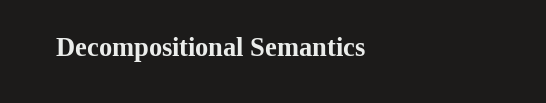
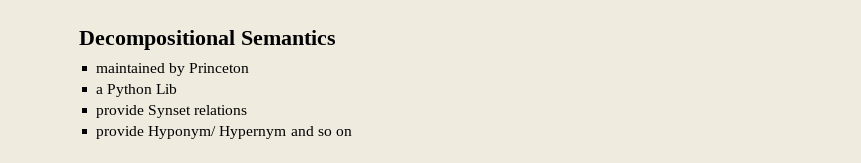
(366, 46) none -> [96,63,250,76] [96,84,178,97] [96,105,248,118] [96,126,352,139] // maintained by Princeton // a Python Lib // provide Synset relations // provide Hyponym/ Hypernym and so on

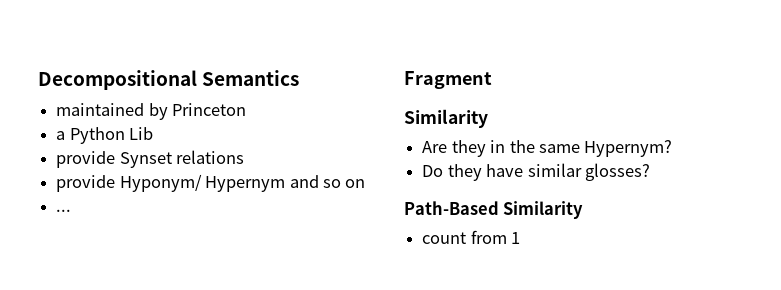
(352, 132) none -> [56,209,72,212] [404,71,492,89] [404,109,488,128] [422,140,673,157] [422,163,650,181] [404,201,584,219] [422,230,521,244] // ... // Fragment // Similarity // Are they in the same Hypernym? // Do they have similar glosses? // Path-Based Similarity // count from 1

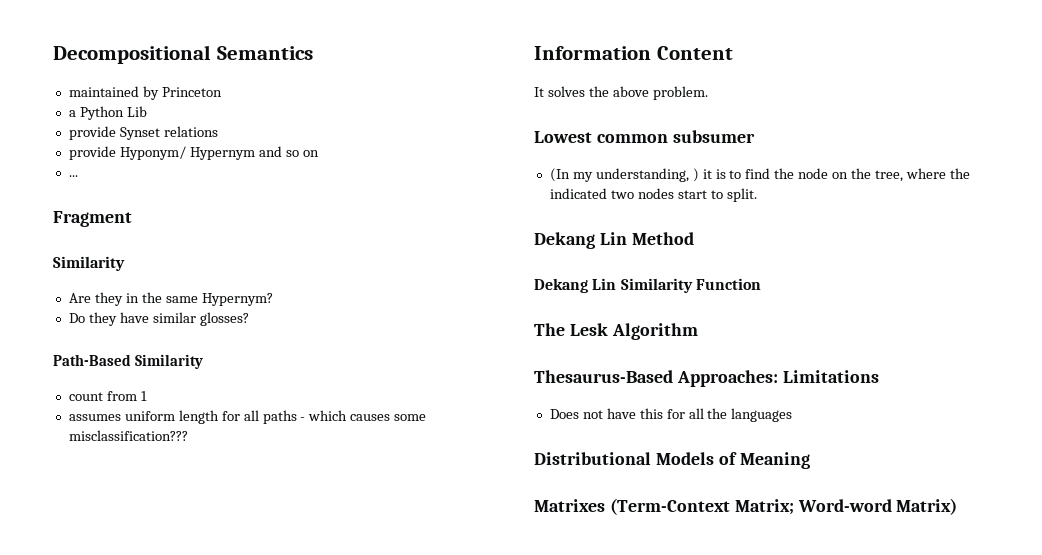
(521, 238) none -> [68,410,427,424] [68,430,188,441] [534,46,733,60] [534,86,708,100] [534,130,755,143] [549,168,970,182] [549,188,757,202] [534,232,694,249] [534,278,761,293] [534,323,698,340] [534,370,879,387] [549,408,793,422] [534,452,810,469] [534,498,958,515] // assumes uniform length for all paths - which causes some misclassification??? // Information Content // It solves the above problem. // Lowest common subsumer // (In my understanding, ) it is to find the node on the tree, where the indicated two nodes start to split. // Dekang Lin Method // Dekang Lin Similarity Function // The Lesk Algorithm // Thesaurus-Based Approaches: Limitations // Does not have this for all the languages // Distributional Models of Meaning // Matrixes (Term-Context Matrix; Word-word Matrix)

